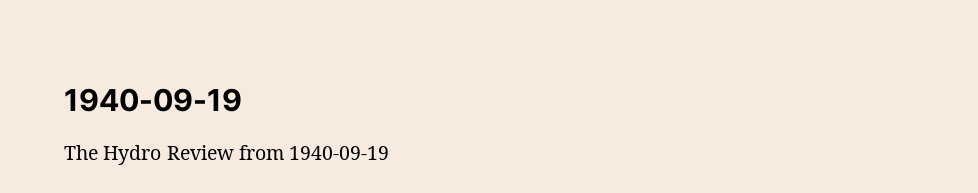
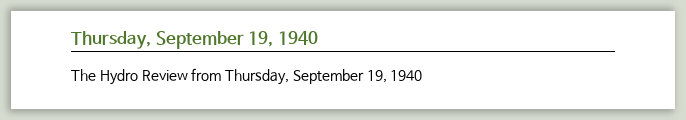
[64,88,242,112] 1940-09-19 -> [71,31,318,49] Thursday, September 19, 1940
[289,146,390,160] 1940-09-19 -> [225,69,423,85] Thursday, September 19, 1940

